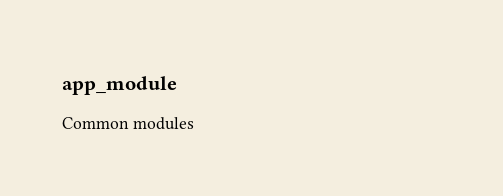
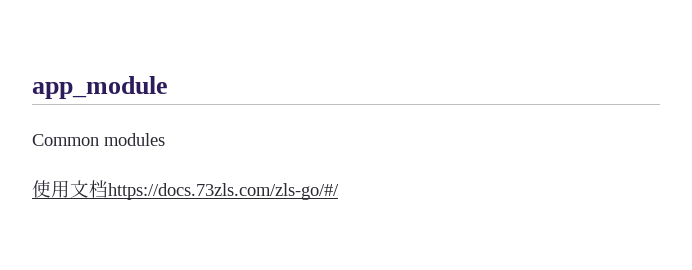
(194, 123) none -> [32,180,339,200] // 使用文档https://docs.73zls.com/zls-go/#/

